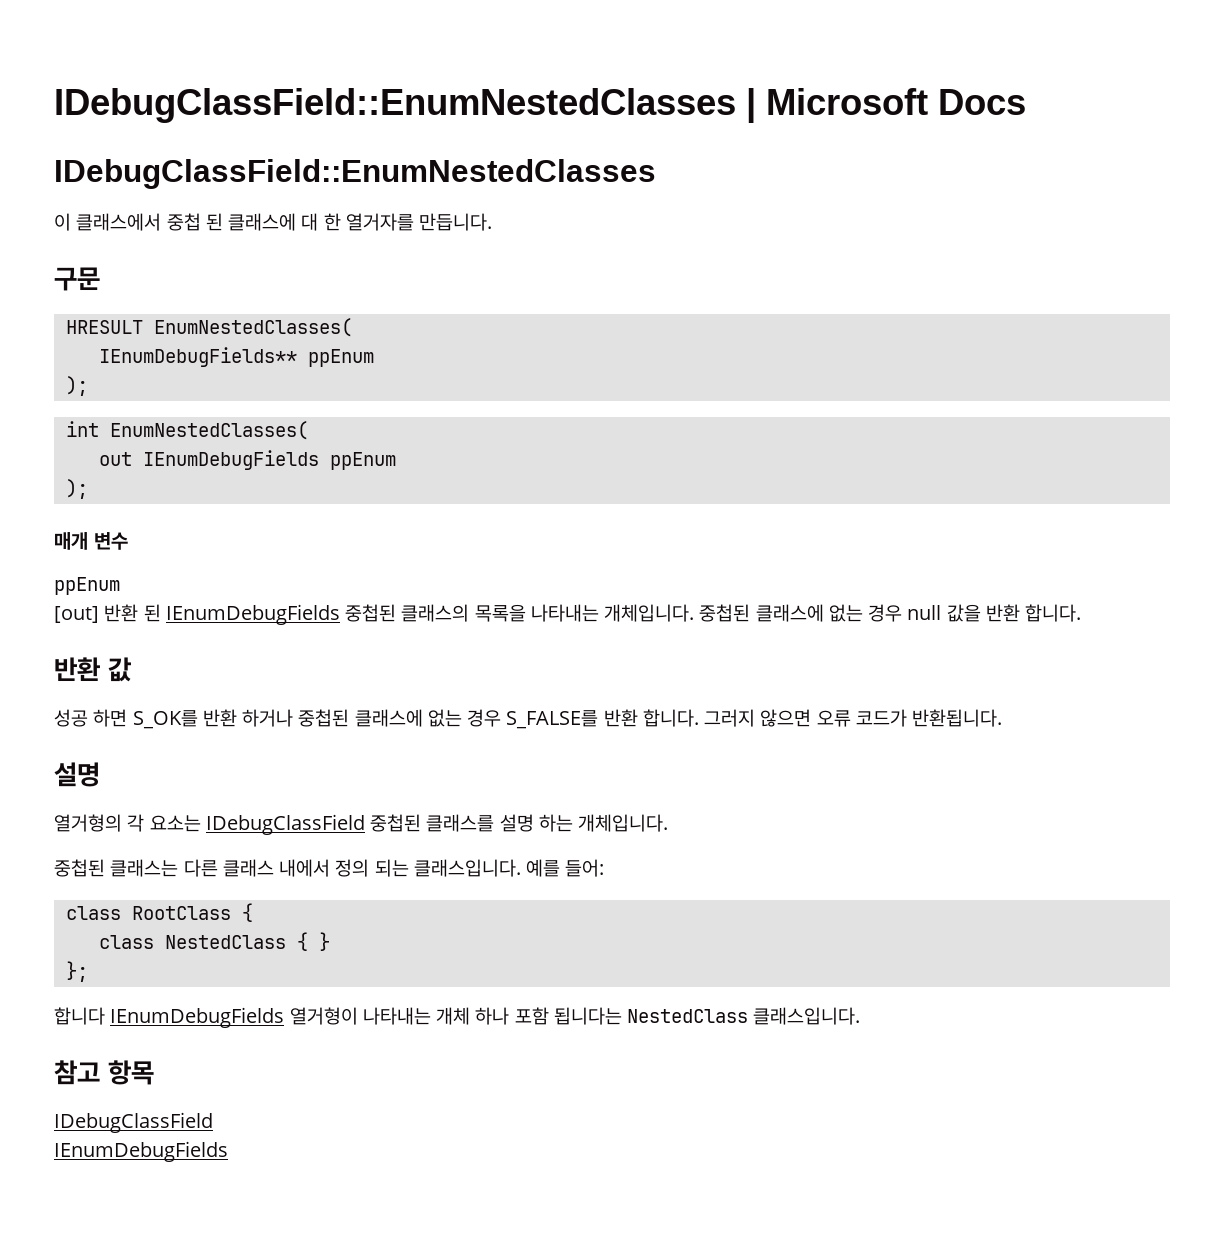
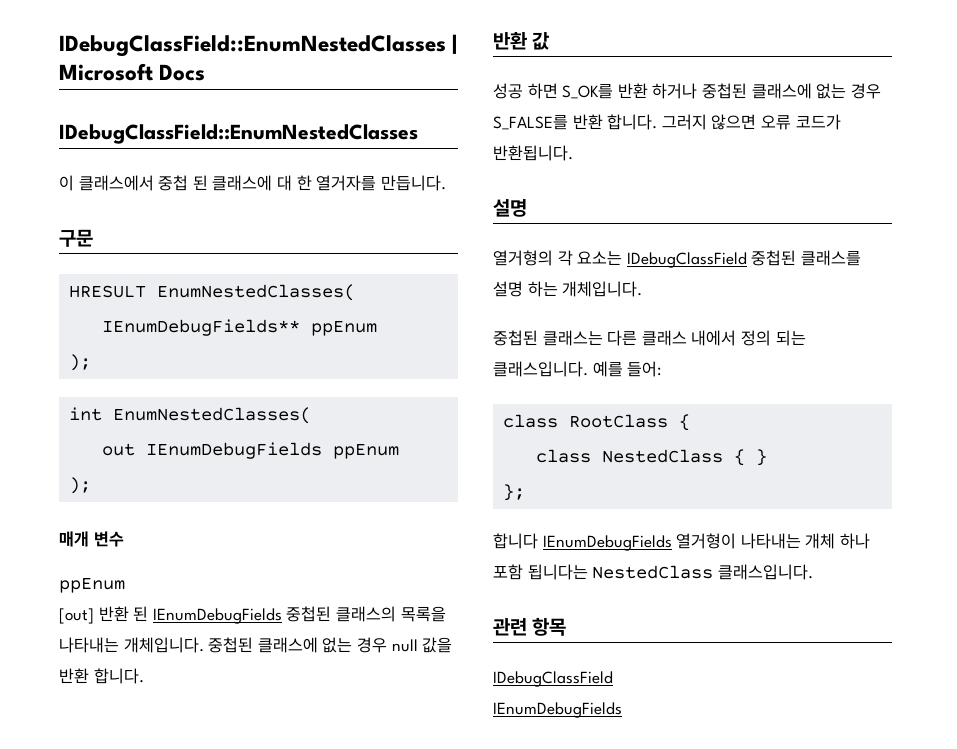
[54,1060,100,1085] 참고 -> [493,618,527,636] 관련

